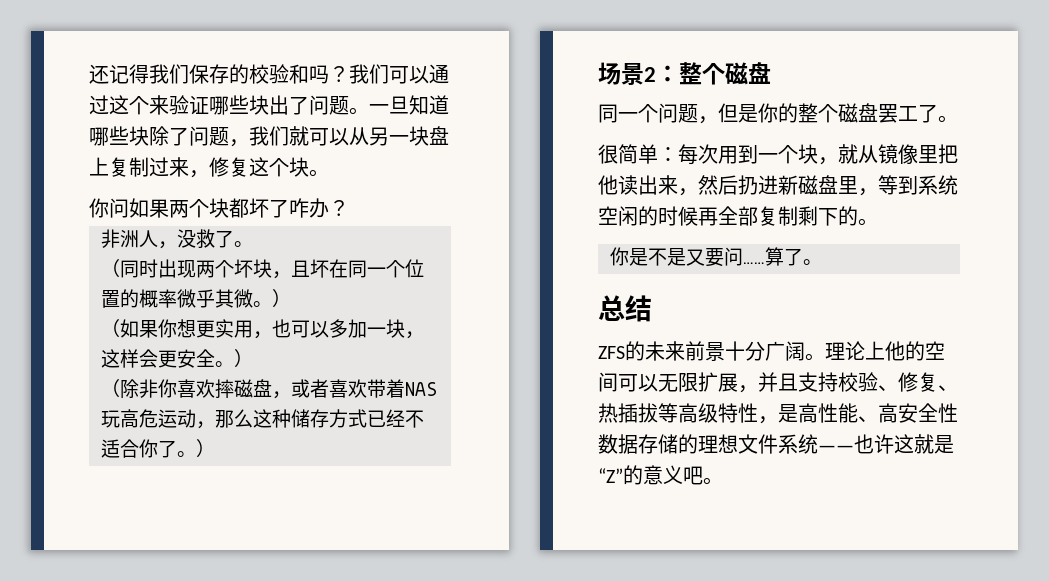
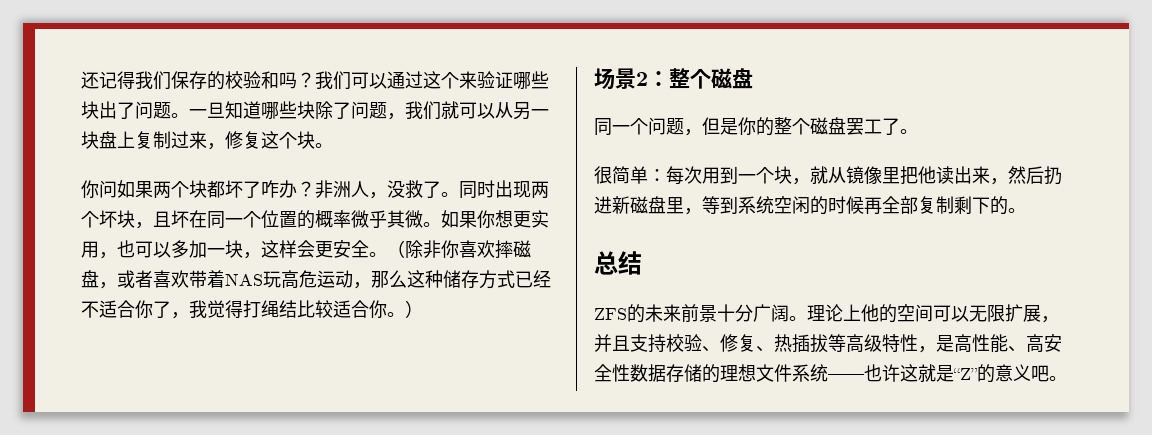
(349, 208) // -> (315, 189) none
[101,259,120,278] // （ -> (459, 194) none
[272,289,291,308] [101,319,120,338] ） // （ -> (441, 224) none
[234,349,253,368] ） // -> (387, 254) none
(177, 449) none -> [171,300,387,319] ，我觉得打绳结比较适合你
[610,247,822,267] // 你是不是又要问……算了。 -> (1026, 210) none

